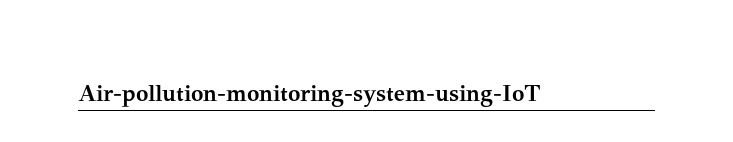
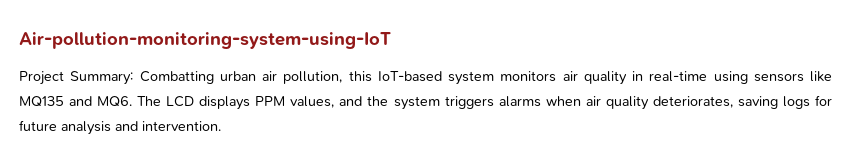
(541, 96) none -> [19,71,832,85] [19,95,833,110] [19,120,221,135] // Project Summary: Combatting urban air pollution, this IoT-based system monitors air quality in real-time using sensors like MQ135 and MQ6. The LCD displays PPM values, and the system triggers alarms when air quality deteriorates, saving logs for future analysis and intervention.

